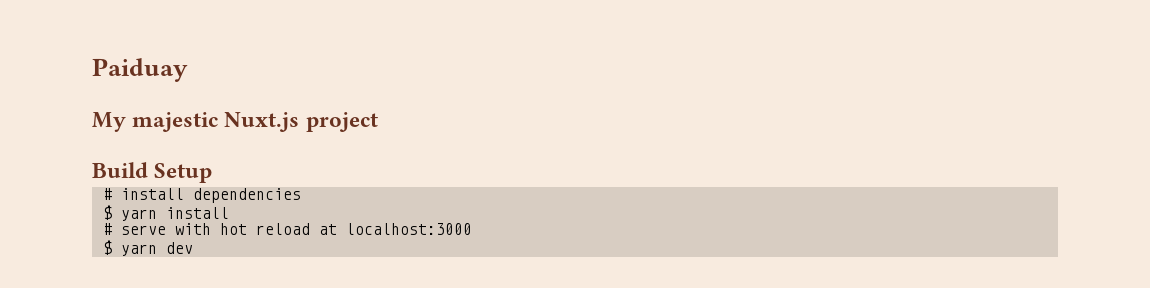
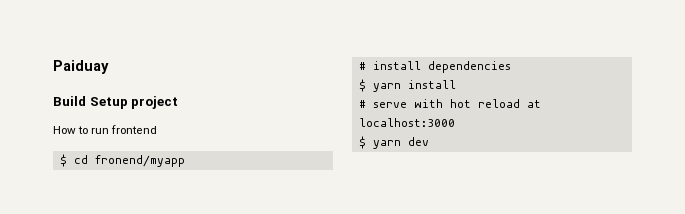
[92,112,378,132] [92,162,213,183] My majestic Nuxt.js project // Build Setup -> [53,96,179,109] [53,125,158,134] [59,154,185,167] Build Setup project // How to run frontend // $ cd fronend/myapp

